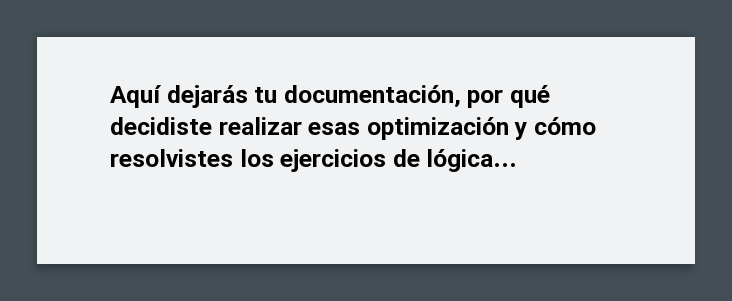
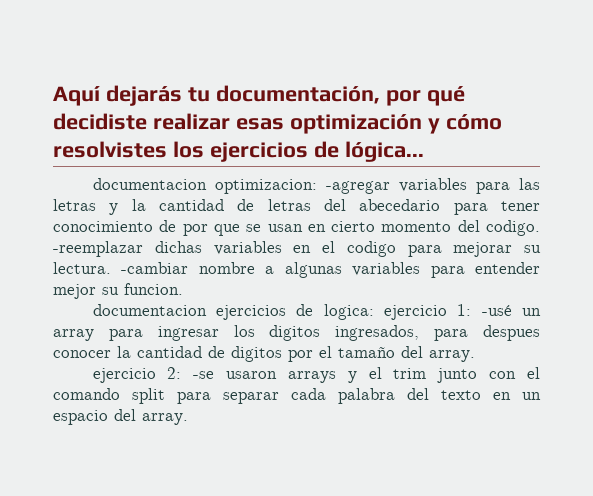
(518, 160) none -> [92,178,541,194] [53,199,540,215] [53,220,541,236] [53,241,541,257] [53,262,540,278] [53,283,183,299] [92,304,541,320] [53,325,540,341] [53,346,475,362] [92,367,541,383] [53,388,541,404] [53,409,188,425] // documentacion optimizacion: -agregar variables para las letras y la cantidad de letras del abecedario para tener conocimiento de por que se usan en cierto momento del codigo. -reemplazar dichas variables en el codigo para mejorar su lectura. -cambiar nombre a algunas variables para entender mejor su funcion. // documentacion ejercicios de logica: ejercicio 1: -usé un array para ingresar los digitos ingresados, para despues conocer la cantidad de digitos por el tamaño del array. // ejercicio 2: -se usaron arrays y el trim junto con el comando split para separar cada palabra del texto en un espacio del array.

